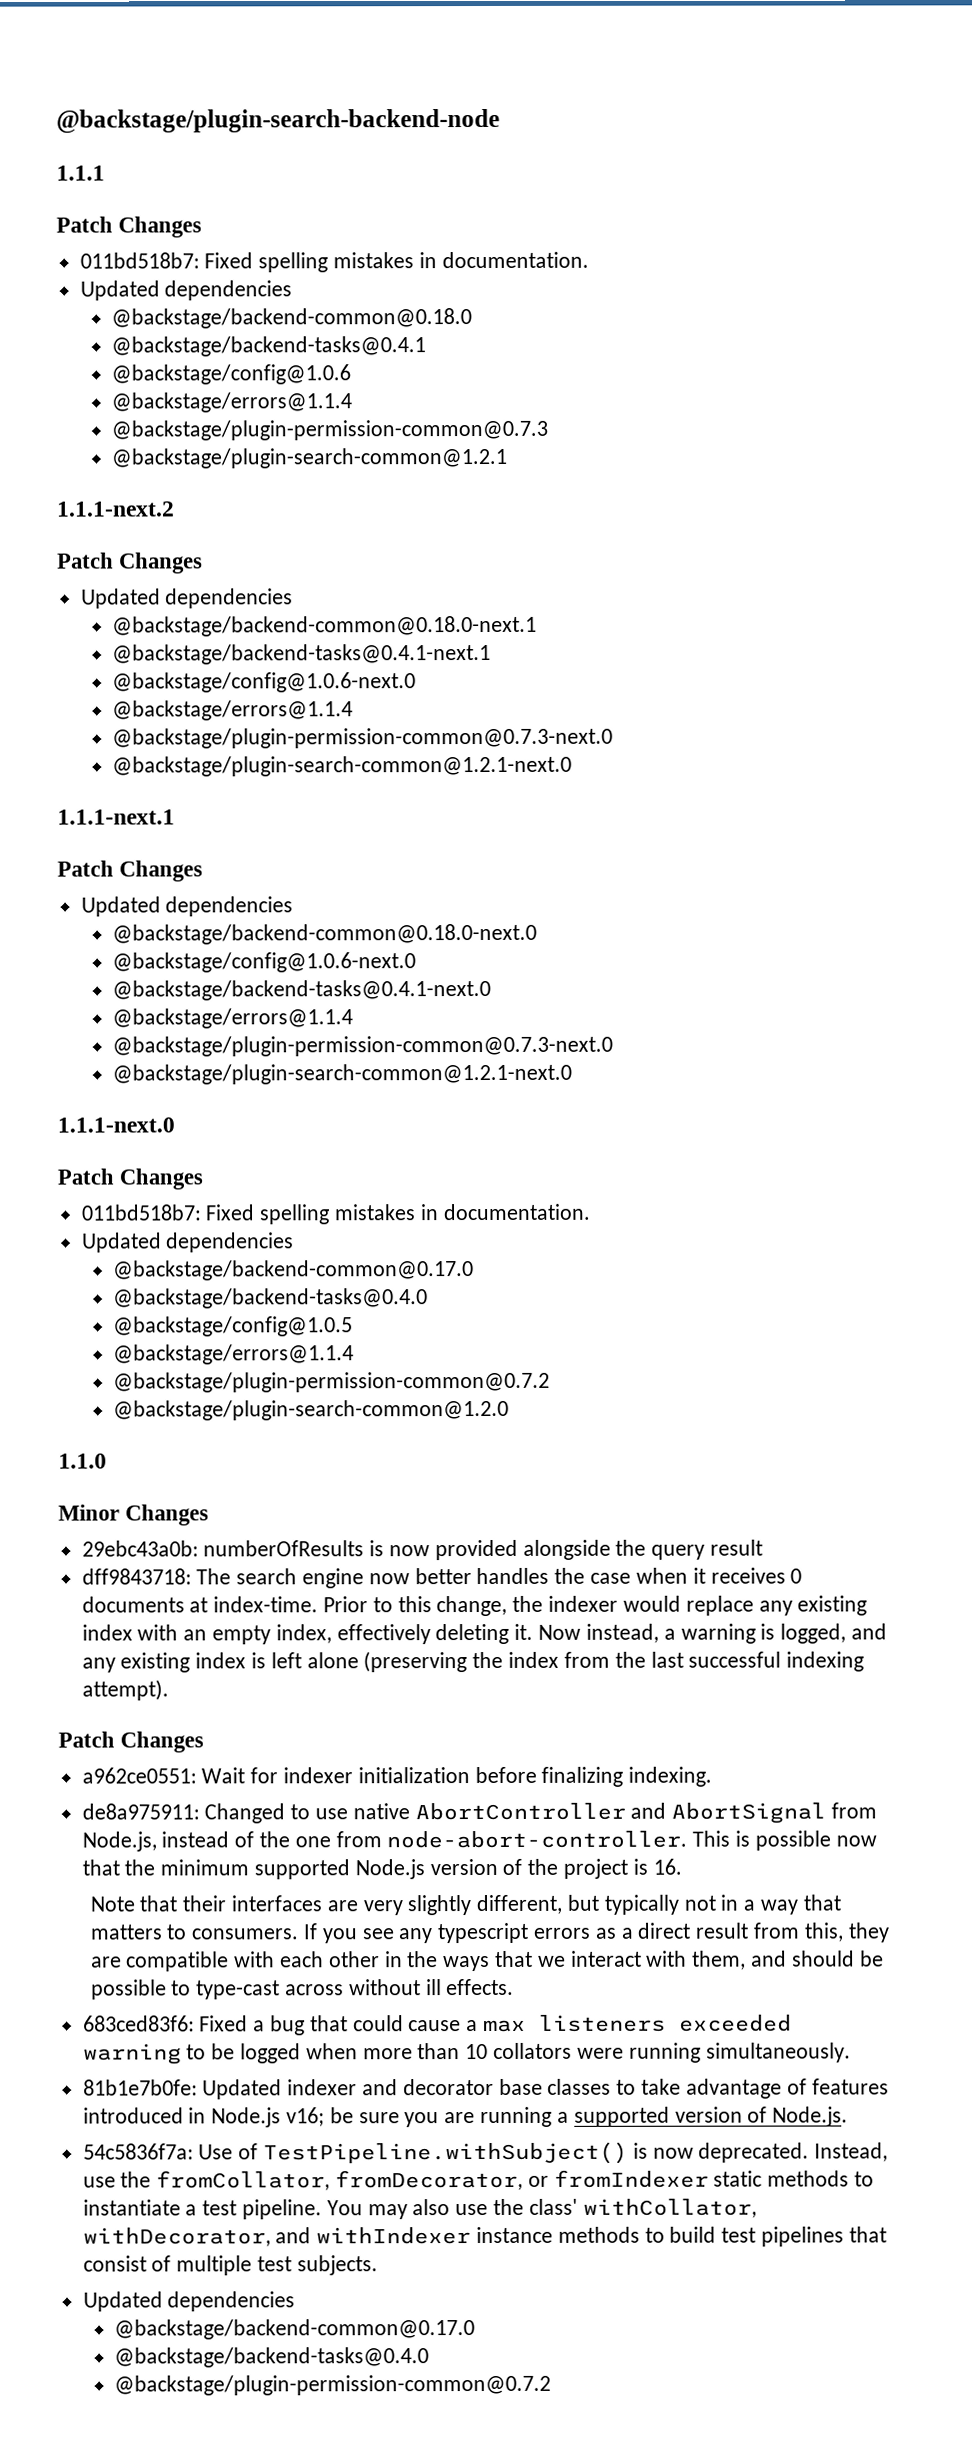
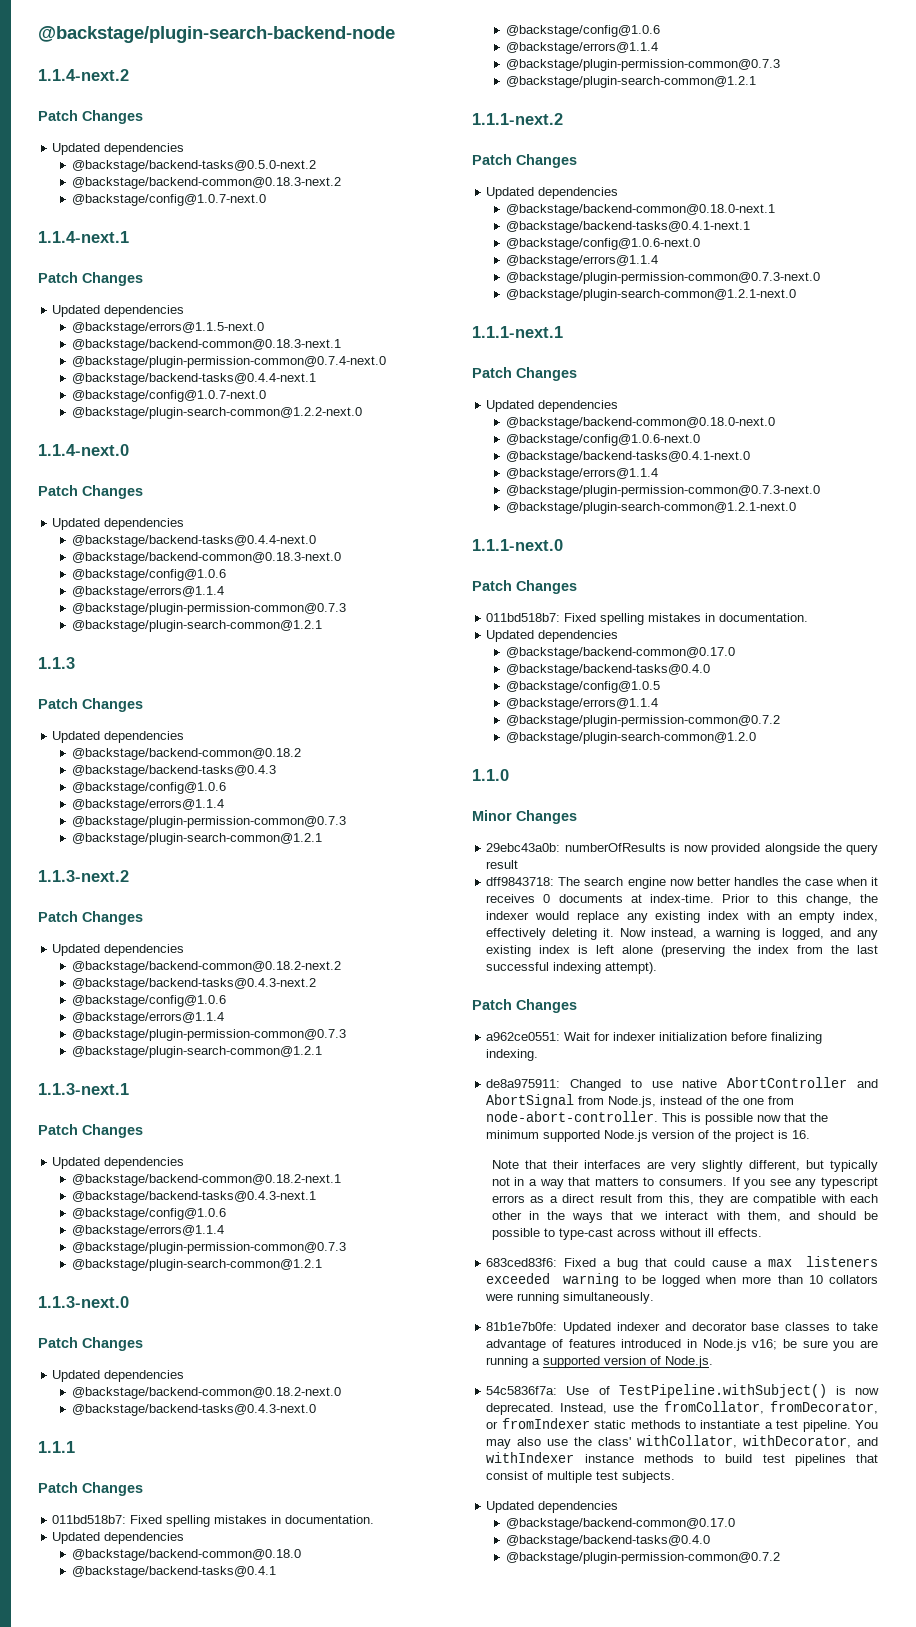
(500, 121) none -> [38,69,129,81] [38,110,143,124] [52,143,185,155] [71,160,316,172] [71,177,341,189] [71,194,266,206] [38,231,129,243] [38,272,143,286] [52,305,185,317] [71,322,264,334] [71,339,341,351] [71,356,386,368] [71,373,316,385] [71,390,266,402] [71,407,362,419] [38,444,129,456] [38,485,143,499] [52,518,185,530] [71,535,316,547] [71,552,341,564] [71,569,226,581] [71,586,224,598] [71,603,346,615] [71,620,322,632] [38,657,75,669] [38,698,143,712] [52,731,185,743] [71,748,301,760] [71,765,276,777] [71,782,226,794] [71,799,224,811] [71,816,346,828] [71,833,322,845] [38,870,129,882] [38,911,143,925] [52,944,185,956] [71,961,341,973] [71,978,316,990] [71,995,226,1007] [71,1012,224,1024] [71,1029,346,1041] [71,1046,322,1058] [38,1083,129,1095] [38,1124,143,1138] [52,1157,185,1169] [71,1174,341,1186] [71,1191,316,1203] [71,1208,226,1220] [71,1225,224,1237] [71,1242,346,1254] [71,1259,322,1271] [38,1296,129,1308] [38,1337,143,1351] [52,1370,185,1382] [71,1387,341,1399] [71,1404,316,1416] // 1.1.4-next.2 // Patch Changes // Updated dependencies // @backstage/backend-tasks@0.5.0-next.2 // @backstage/backend-common@0.18.3-next.2 // @backstage/config@1.0.7-next.0 // 1.1.4-next.1 // Patch Changes // Updated dependencies // @backstage/errors@1.1.5-next.0 // @backstage/backend-common@0.18.3-next.1 // @backstage/plugin-permission-common@0.7.4-next.0 // @backstage/backend-tasks@0.4.4-next.1 // @backstage/config@1.0.7-next.0 // @backstage/plugin-search-common@1.2.2-next.0 // 1.1.4-next.0 // Patch Changes // Updated dependencies // @backstage/backend-tasks@0.4.4-next.0 // @backstage/backend-common@0.18.3-next.0 // @backstage/config@1.0.6 // @backstage/errors@1.1.4 // @backstage/plugin-permission-common@0.7.3 // @backstage/plugin-search-common@1.2.1 // 1.1.3 // Patch Changes // Updated dependencies // @backstage/backend-common@0.18.2 // @backstage/backend-tasks@0.4.3 // @backstage/config@1.0.6 // @backstage/errors@1.1.4 // @backstage/plugin-permission-common@0.7.3 // @backstage/plugin-search-common@1.2.1 // 1.1.3-next.2 // Patch Changes // Updated dependencies // @backstage/backend-common@0.18.2-next.2 // @backstage/backend-tasks@0.4.3-next.2 // @backstage/config@1.0.6 // @backstage/errors@1.1.4 // @backstage/plugin-permission-common@0.7.3 // @backstage/plugin-search-common@1.2.1 // 1.1.3-next.1 // Patch Changes // Updated dependencies // @backstage/backend-common@0.18.2-next.1 // @backstage/backend-tasks@0.4.3-next.1 // @backstage/config@1.0.6 // @backstage/errors@1.1.4 // @backstage/plugin-permission-common@0.7.3 // @backstage/plugin-search-common@1.2.1 // 1.1.3-next.0 // Patch Changes // Updated dependencies // @backstage/backend-common@0.18.2-next.0 // @backstage/backend-tasks@0.4.3-next.0

